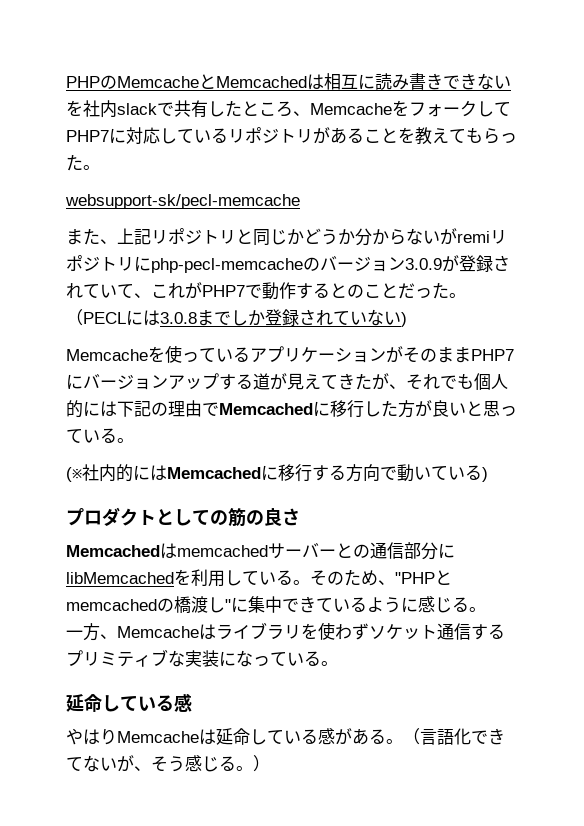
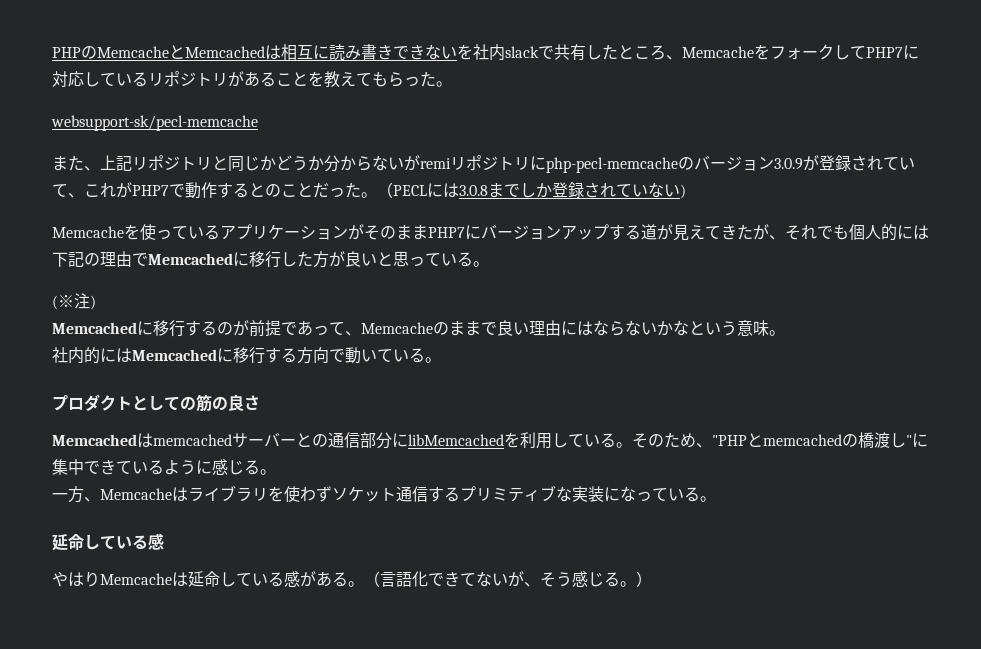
(82, 474) none -> [74,293,96,310] [52,320,785,337] 注) // Memcachedに移行するのが前提であって、Memcacheのままで良い理由にはならないかなという意味。 //
[482,467,488,482] ) -> [425,357,441,363] 。

